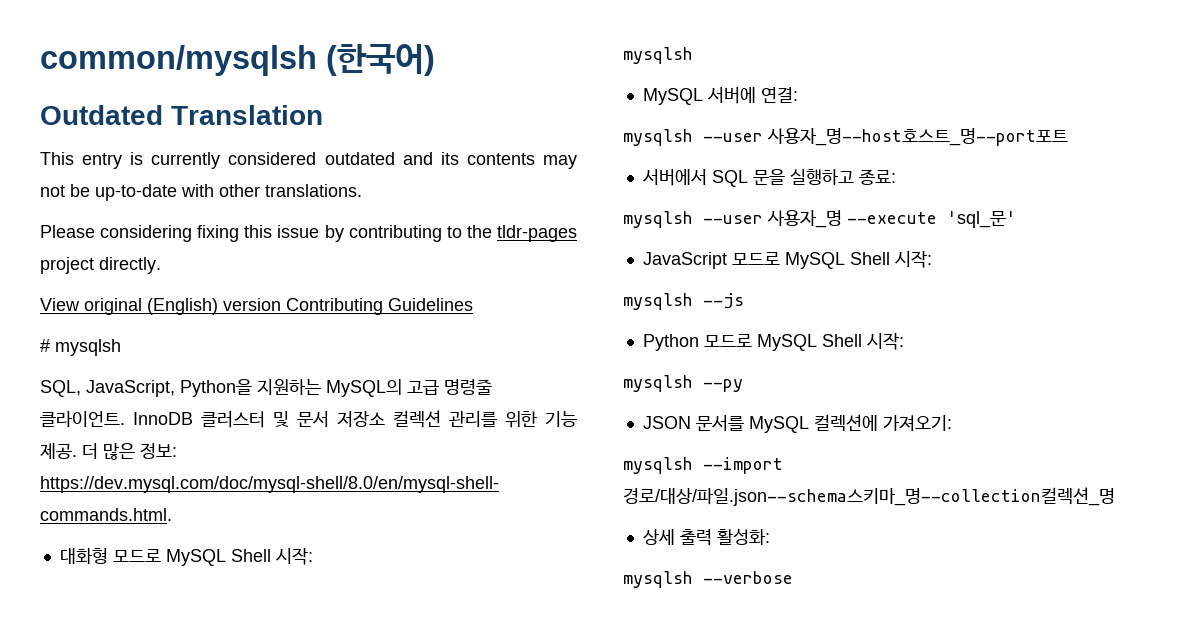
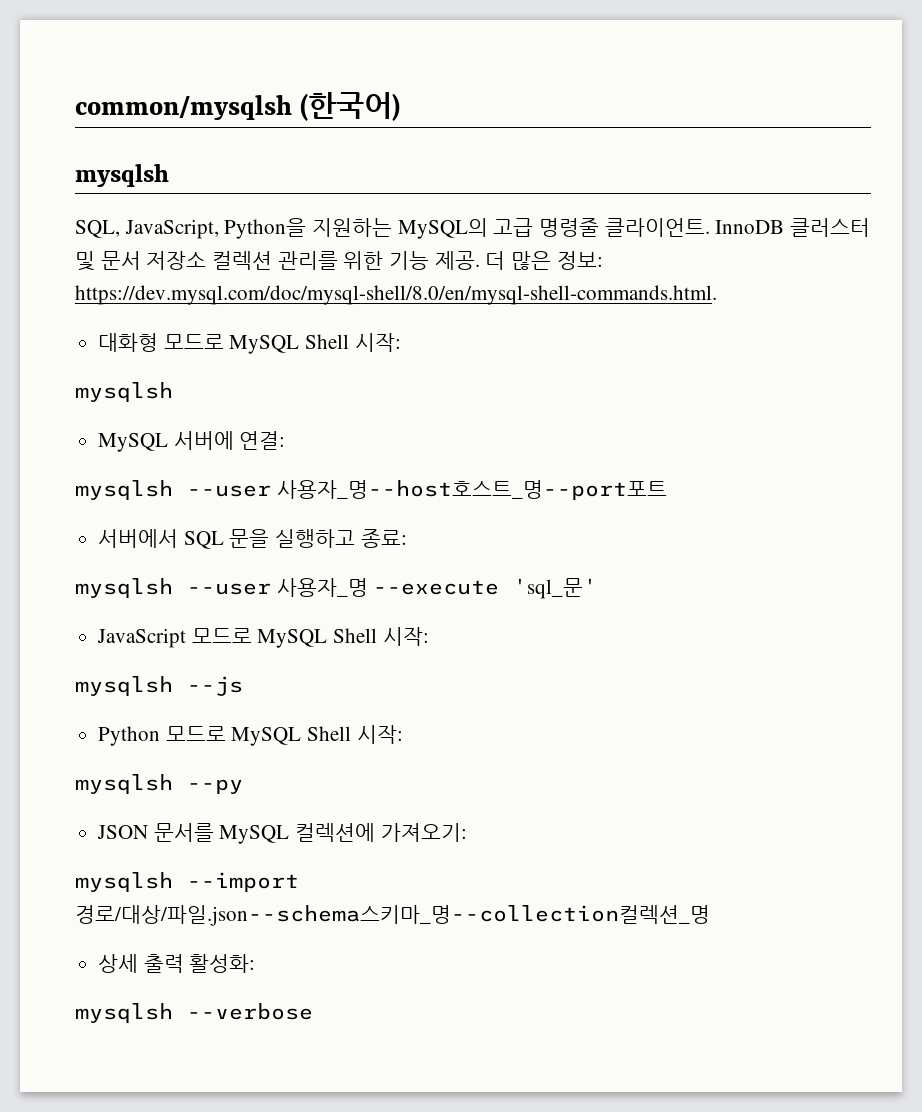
[40,105,323,125] [40,152,577,169] [40,184,362,201] [40,225,577,242] [40,257,161,274] [40,298,473,315] [40,339,50,352] Outdated Translation // This entry is currently considered outdated and its contents may not be up-to-date with other translations. // Please considering fixing this issue by contributing to the tldr-pages project directly. // View original (English) version Contributing Guidelines // # -> (400, 106) none

